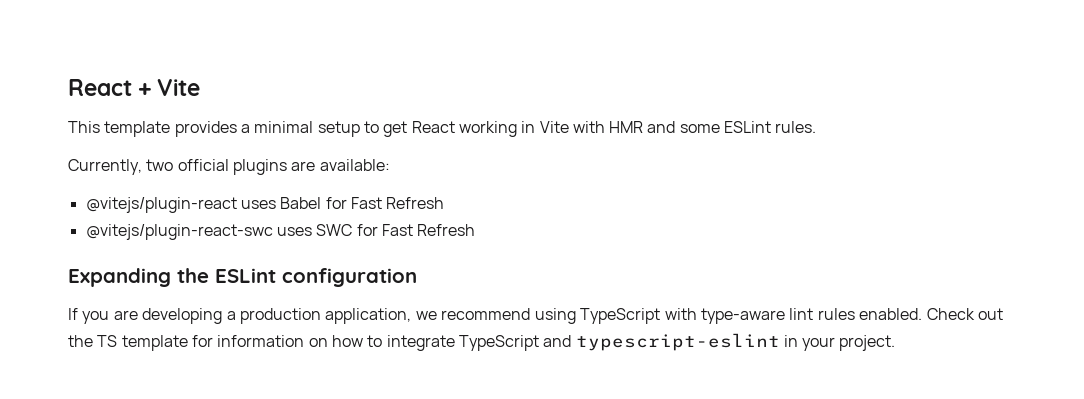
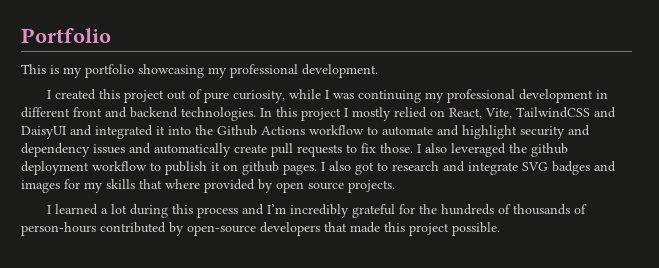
[68,79,201,96] [68,121,817,137] [68,159,390,175] [85,197,445,213] [85,224,476,240] [68,268,417,287] [68,308,1003,324] [68,333,896,351] React + Vite // This template provides a minimal setup to get React working in Vite with HMR and some ESLint rules. // Currently, two official plugins are available: // @vitejs/plugin-react uses Babel for Fast Refresh // @vitejs/plugin-react-swc uses SWC for Fast Refresh // Expanding the ESLint configuration // If you are developing a production application, we recommend using TypeScript with type-aware lint rules enabled. Check out the TS template for information on how to integrate TypeScript and typescript-eslint in your project. -> [21,28,111,43] [21,64,378,78] [46,89,608,103] [21,107,616,121] [21,125,590,139] [21,143,568,157] [21,161,616,175] [21,179,395,193] [46,204,587,218] [21,222,500,236] Portfolio // This is my portfolio showcasing my professional development. // I created this project out of pure curiosity, while I was continuing my professional development in different front and backend technologies. In this project I mostly relied on React, Vite, TailwindCSS and DaisyUI and integrated it into the Github Actions workflow to automate and highlight security and dependency issues and automatically create pull requests to fix those. I also leveraged the github deployment workflow to publish it on github pages. I also got to research and integrate SVG badges and images for my skills that where provided by open source projects. // I learned a lot during this process and I’m incredibly grateful for the hundreds of thousands of person-hours contributed by open-source developers that made this project possible.

